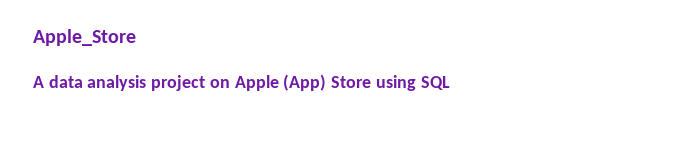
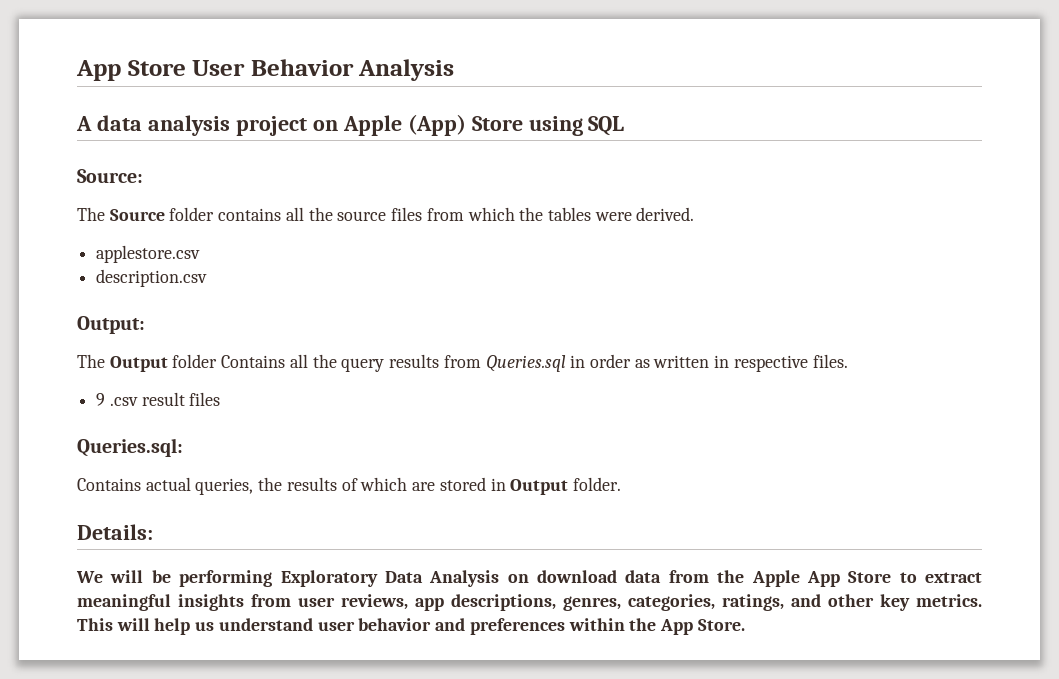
[33,29,136,46] Apple_Store -> [76,59,455,81] App Store User Behavior Analysis
(450, 83) none -> [77,169,143,183] [77,207,695,221] [96,245,201,263] [96,269,208,287] [77,316,145,334] [77,354,848,372] [96,392,221,406] [77,438,183,457] [77,477,621,495] [77,524,153,540] [76,570,982,587] [77,594,982,611] [77,618,745,635] // Source: // The Source folder contains all the source files from which the tables were derived. // applestore.csv // description.csv // Output: // The Output folder Contains all the query results from Queries.sql in order as written in respective files. // 9 .csv result files // Queries.sql: // Contains actual queries, the results of which are stored in Output folder. // Details: // We will be performing Exploratory Data Analysis on download data from the Apple App Store to extract meaningful insights from user reviews, app descriptions, genres, categories, ratings, and other key metrics. This will help us understand user behavior and preferences within the App Store.

